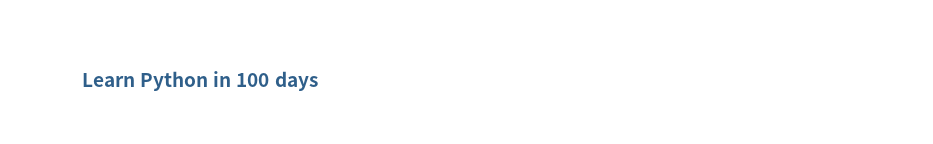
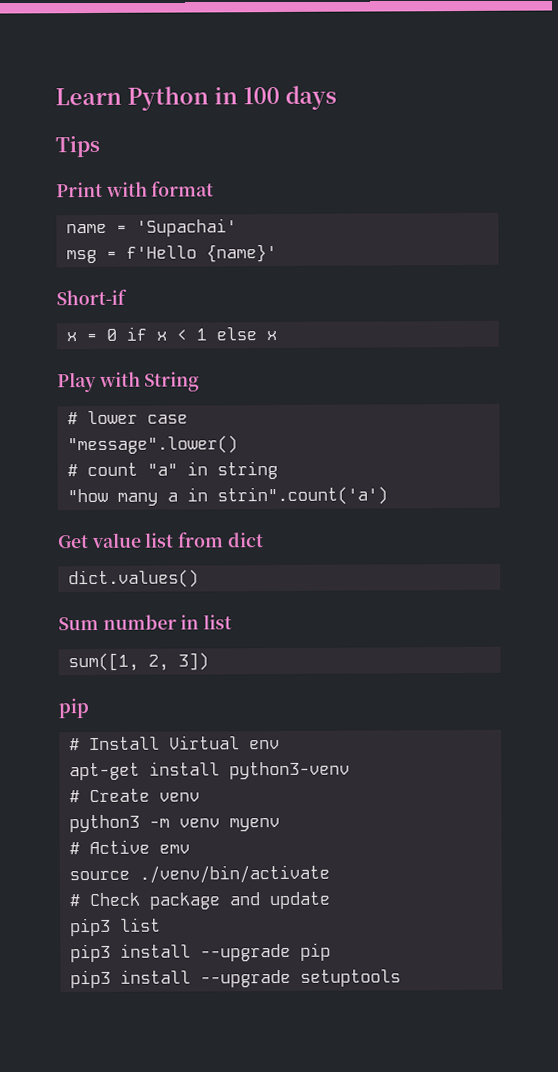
(318, 81) none -> [55,135,100,158] [56,180,215,198] [66,218,238,237] [66,244,278,264] [56,288,127,306] [66,326,278,342] [57,371,201,393] [67,410,189,425] [67,435,239,455] [67,461,279,480] [67,486,389,506] [57,531,264,549] [68,569,200,589] [58,614,233,631] [68,652,210,672] [58,698,89,719] [69,735,281,751] [69,761,351,781] [69,788,201,803] [69,814,281,833] [69,839,191,855] [69,864,331,884] [69,891,332,910] [70,917,162,937] [70,942,332,963] [70,969,402,989] // Tips // Print with format // name = 'Supachai' // msg = f'Hello {name}' // Short-if // x = 0 if x < 1 else x // Play with String // # lower case // "message".lower() // # count "a" in string // "how many a in strin".count('a') // Get value list from dict // dict.values() // Sum number in list // sum([1, 2, 3]) // pip // # Install Virtual env // apt-get install python3-venv // # Create venv // python3 -m venv myenv // # Active emv // source ./venv/bin/activate // # Check package and update // pip3 list // pip3 install --upgrade pip // pip3 install --upgrade setuptools

